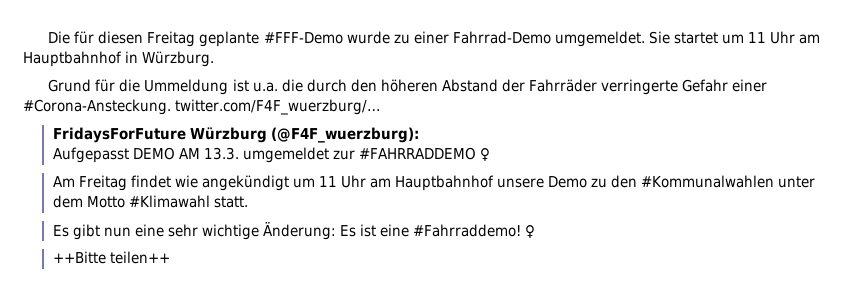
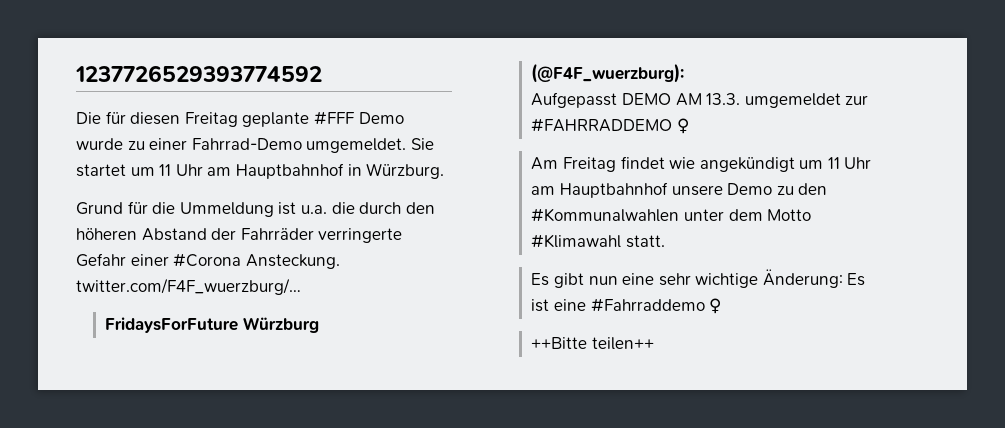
(48, 37) none -> [75,65,322,82] 1237726529393774592 //
[263,32,343,44] #FFF-Demo -> [313,111,404,125] #FFF Demo
[23,99,171,115] #Corona-Ansteckung. -> [173,253,340,269] #Corona Ansteckung.
[413,224,522,237] #Fahrraddemo! -> [590,298,705,312] #Fahrraddemo

